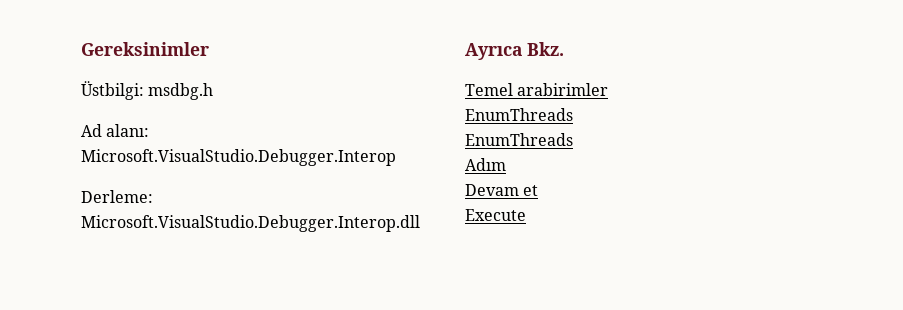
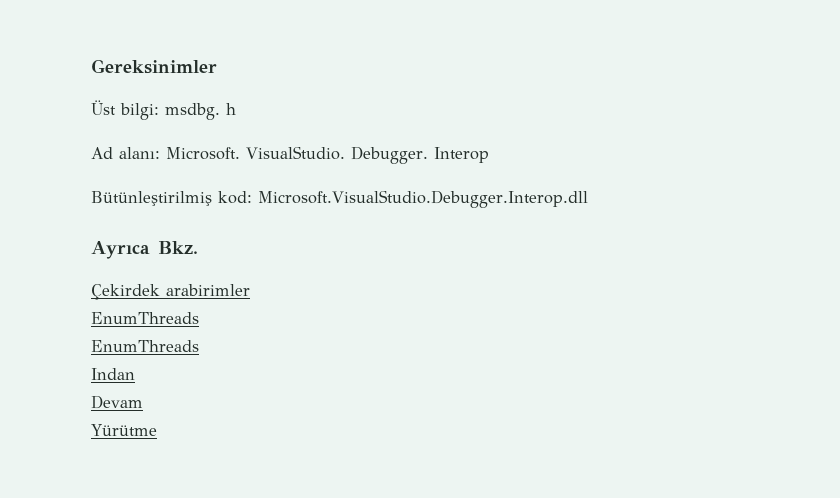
[81,81,214,100] [81,124,150,137] [81,149,396,166] [81,190,153,203] Üstbilgi: msdbg.h // Ad alanı: Microsoft.VisualStudio.Debugger.Interop // Derleme: -> [91,100,236,120] [91,146,489,164] [91,191,252,206] Üst bilgi: msdbg. h // Ad alanı: Microsoft. VisualStudio. Debugger. Interop // Bütünleştirilmiş kod:
[465,83,513,96] Temel -> [91,284,160,300] Çekirdek
[465,158,506,171] Adım -> [91,368,135,380] Indan
[523,185,539,196] [465,209,526,221] et // Execute -> [91,424,157,436] // Yürütme

